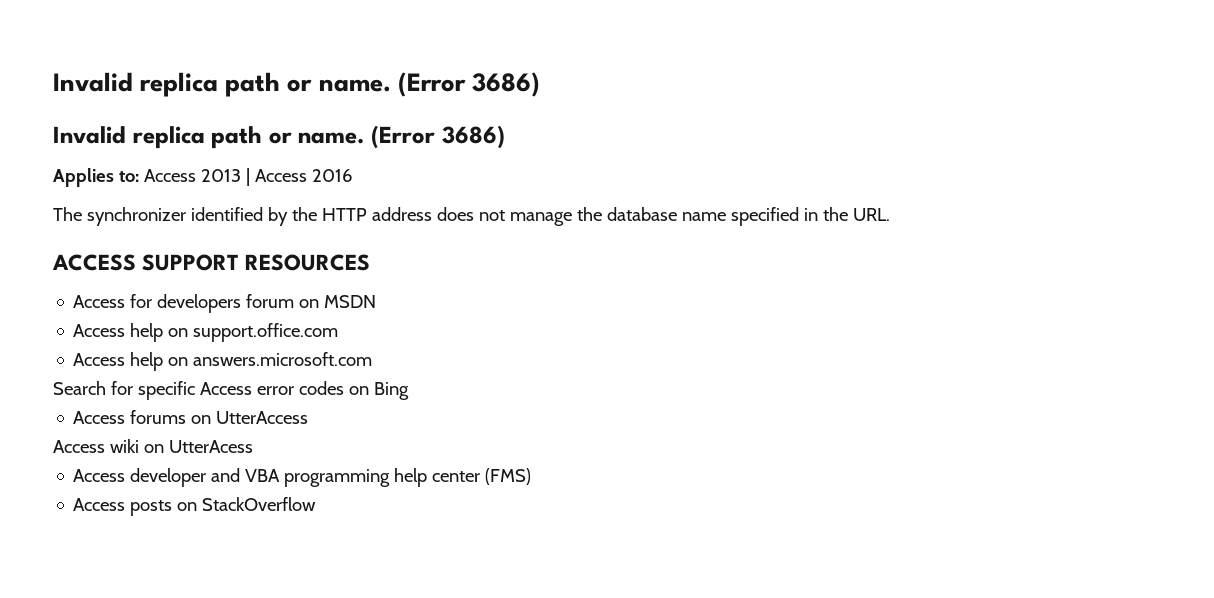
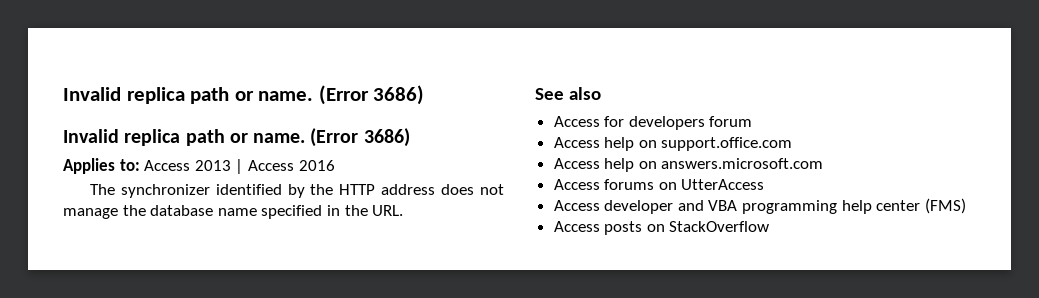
[52,254,371,271] ACCESS SUPPORT RESOURCES -> [535,87,601,100] See also
[299,295,377,308] on MSDN -> (753, 121) none
[53,381,409,400] // Search for specific Access error codes on Bing -> (824, 163) none
[53,439,253,453] // Access wiki on UtterAcess -> (765, 184) none

